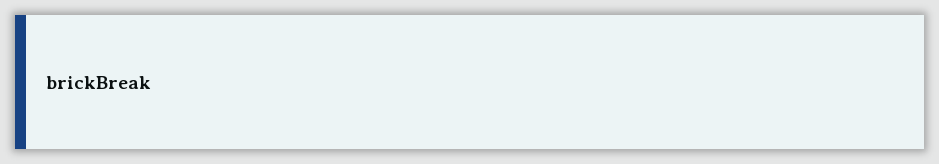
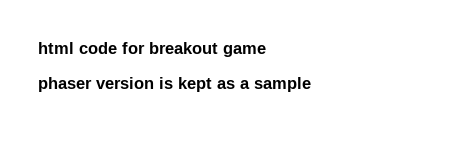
[46,76,151,89] brickBreak -> [38,42,266,57] [38,77,311,92] html code for breakout game // phaser version is kept as a sample

